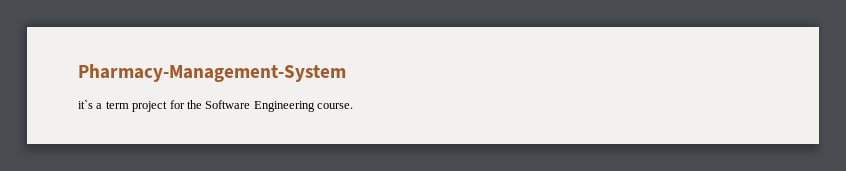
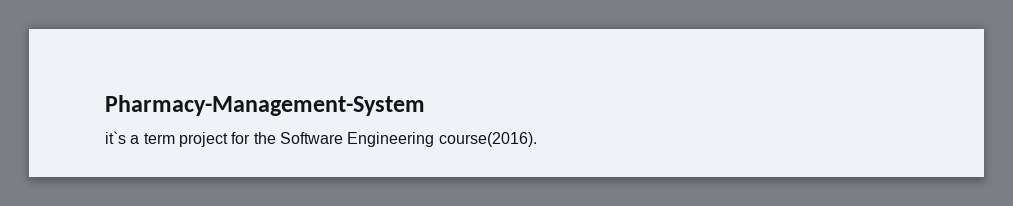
[317,103,353,109] course. -> [438,132,537,147] course(2016).

